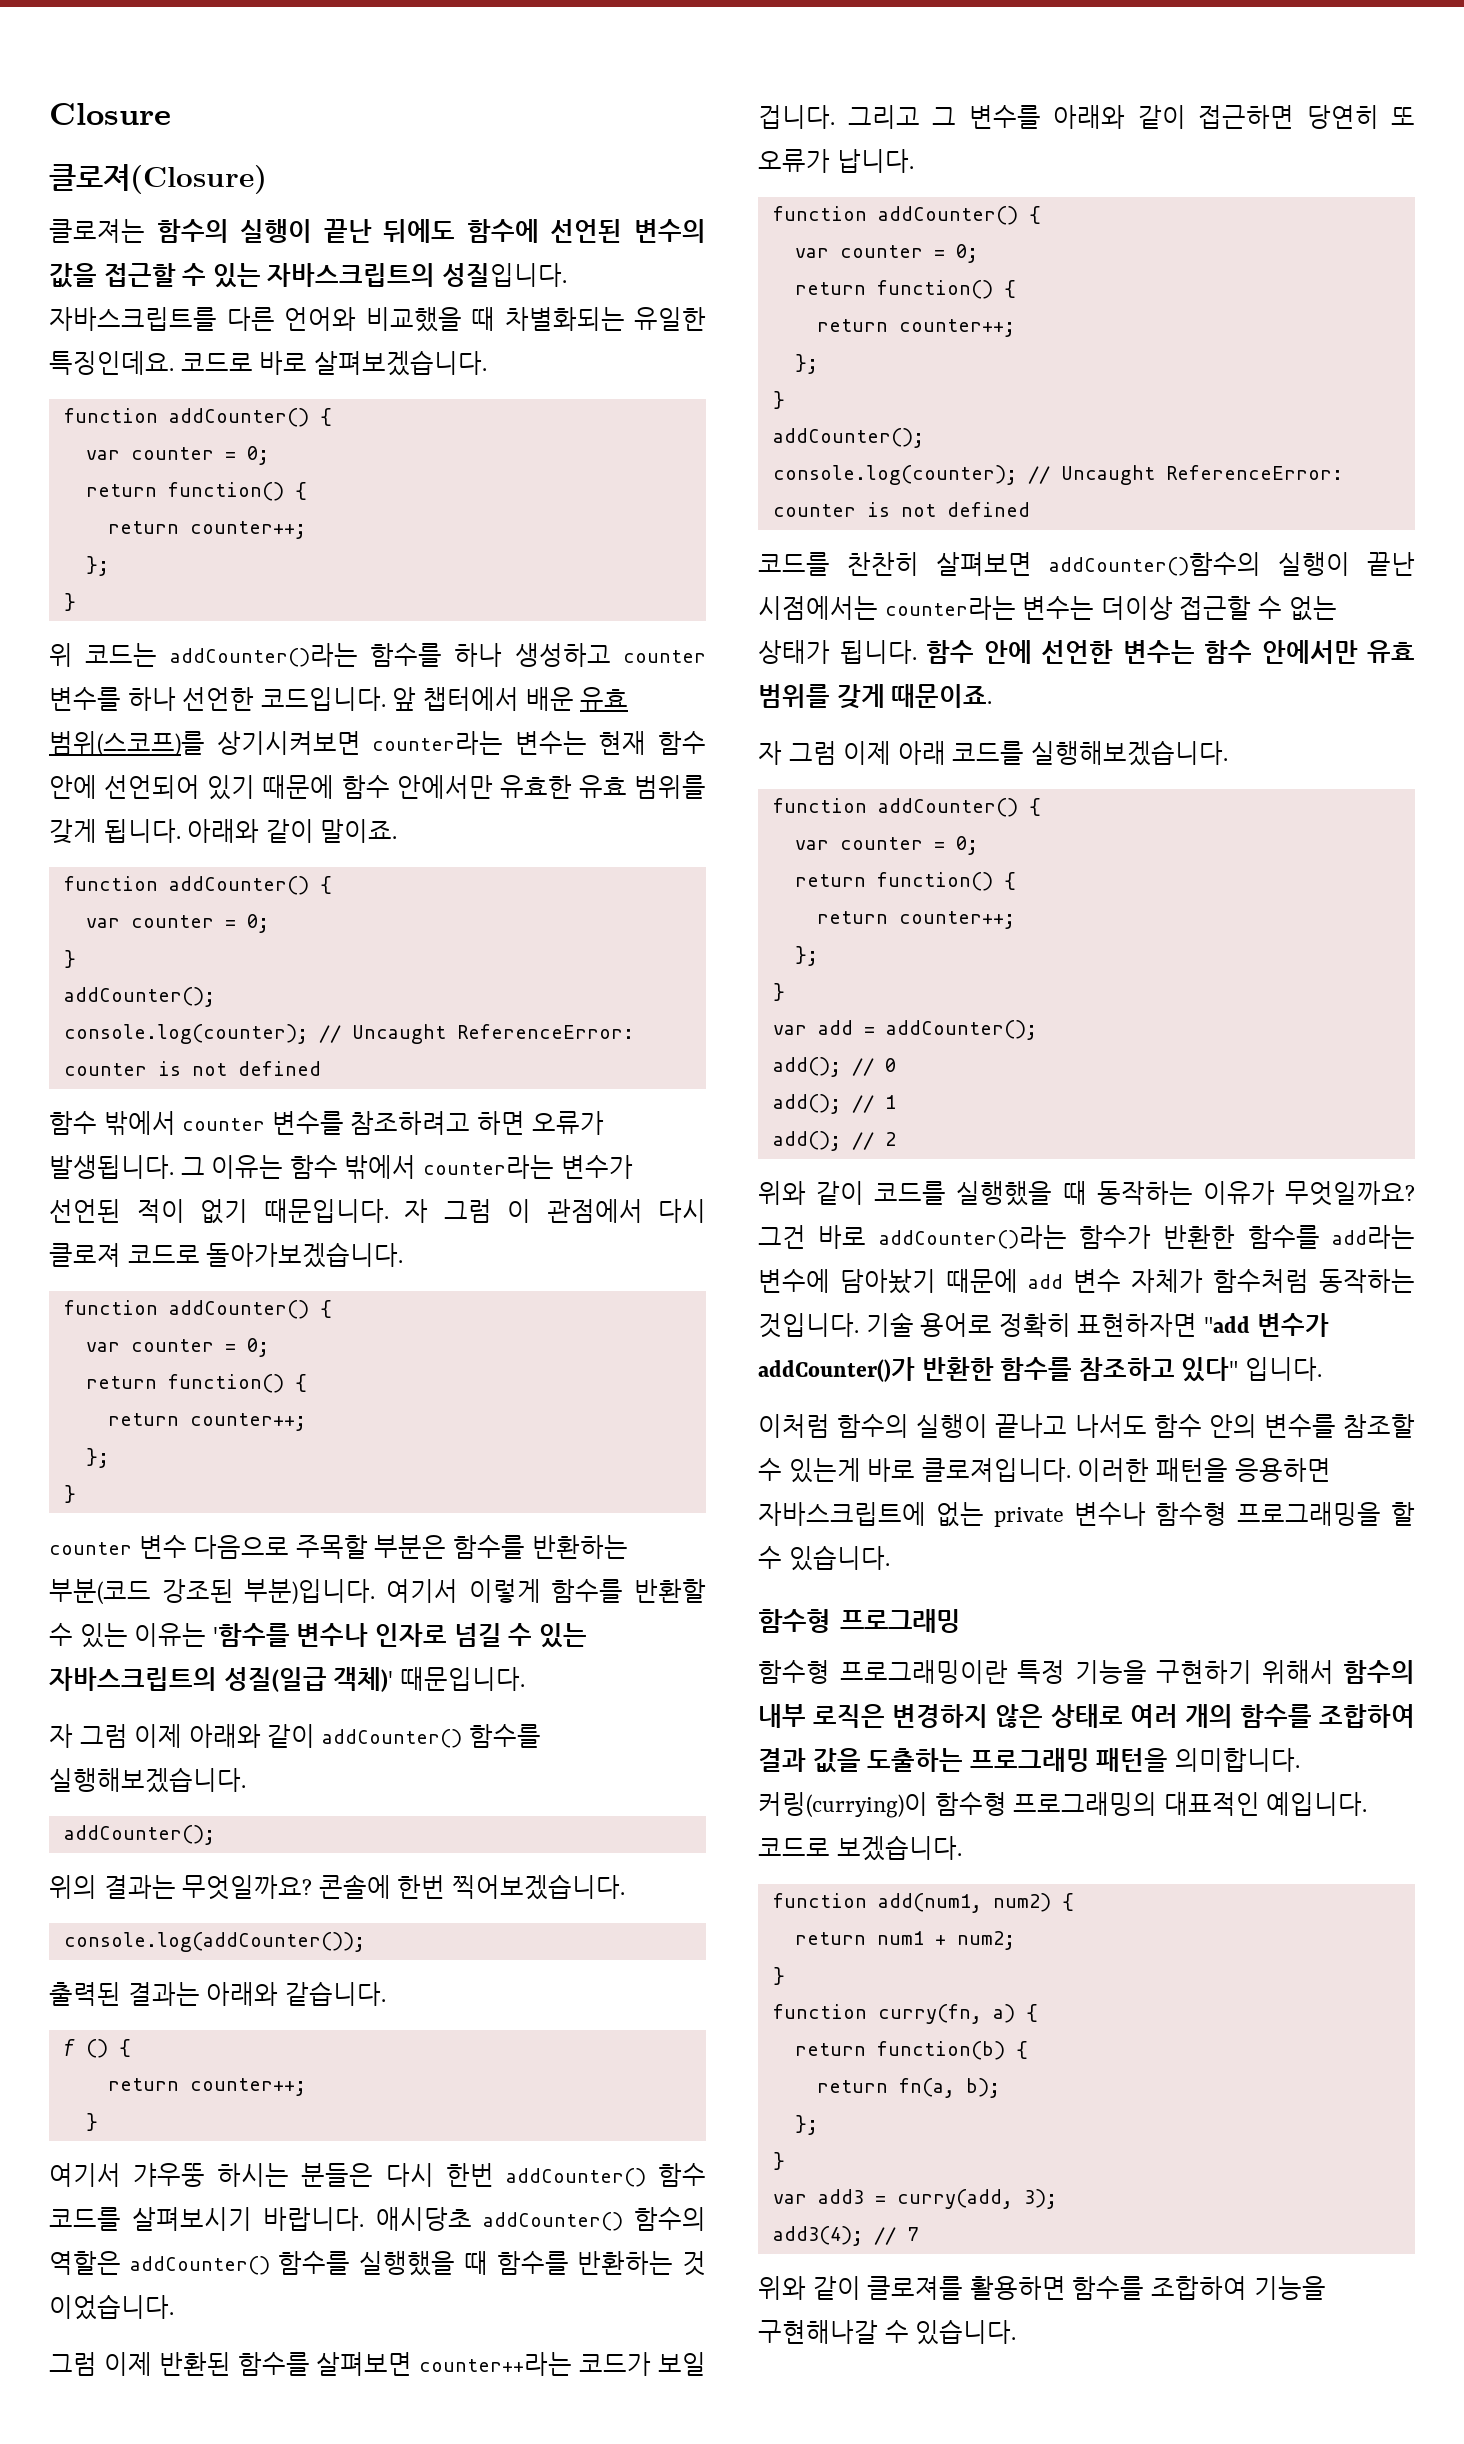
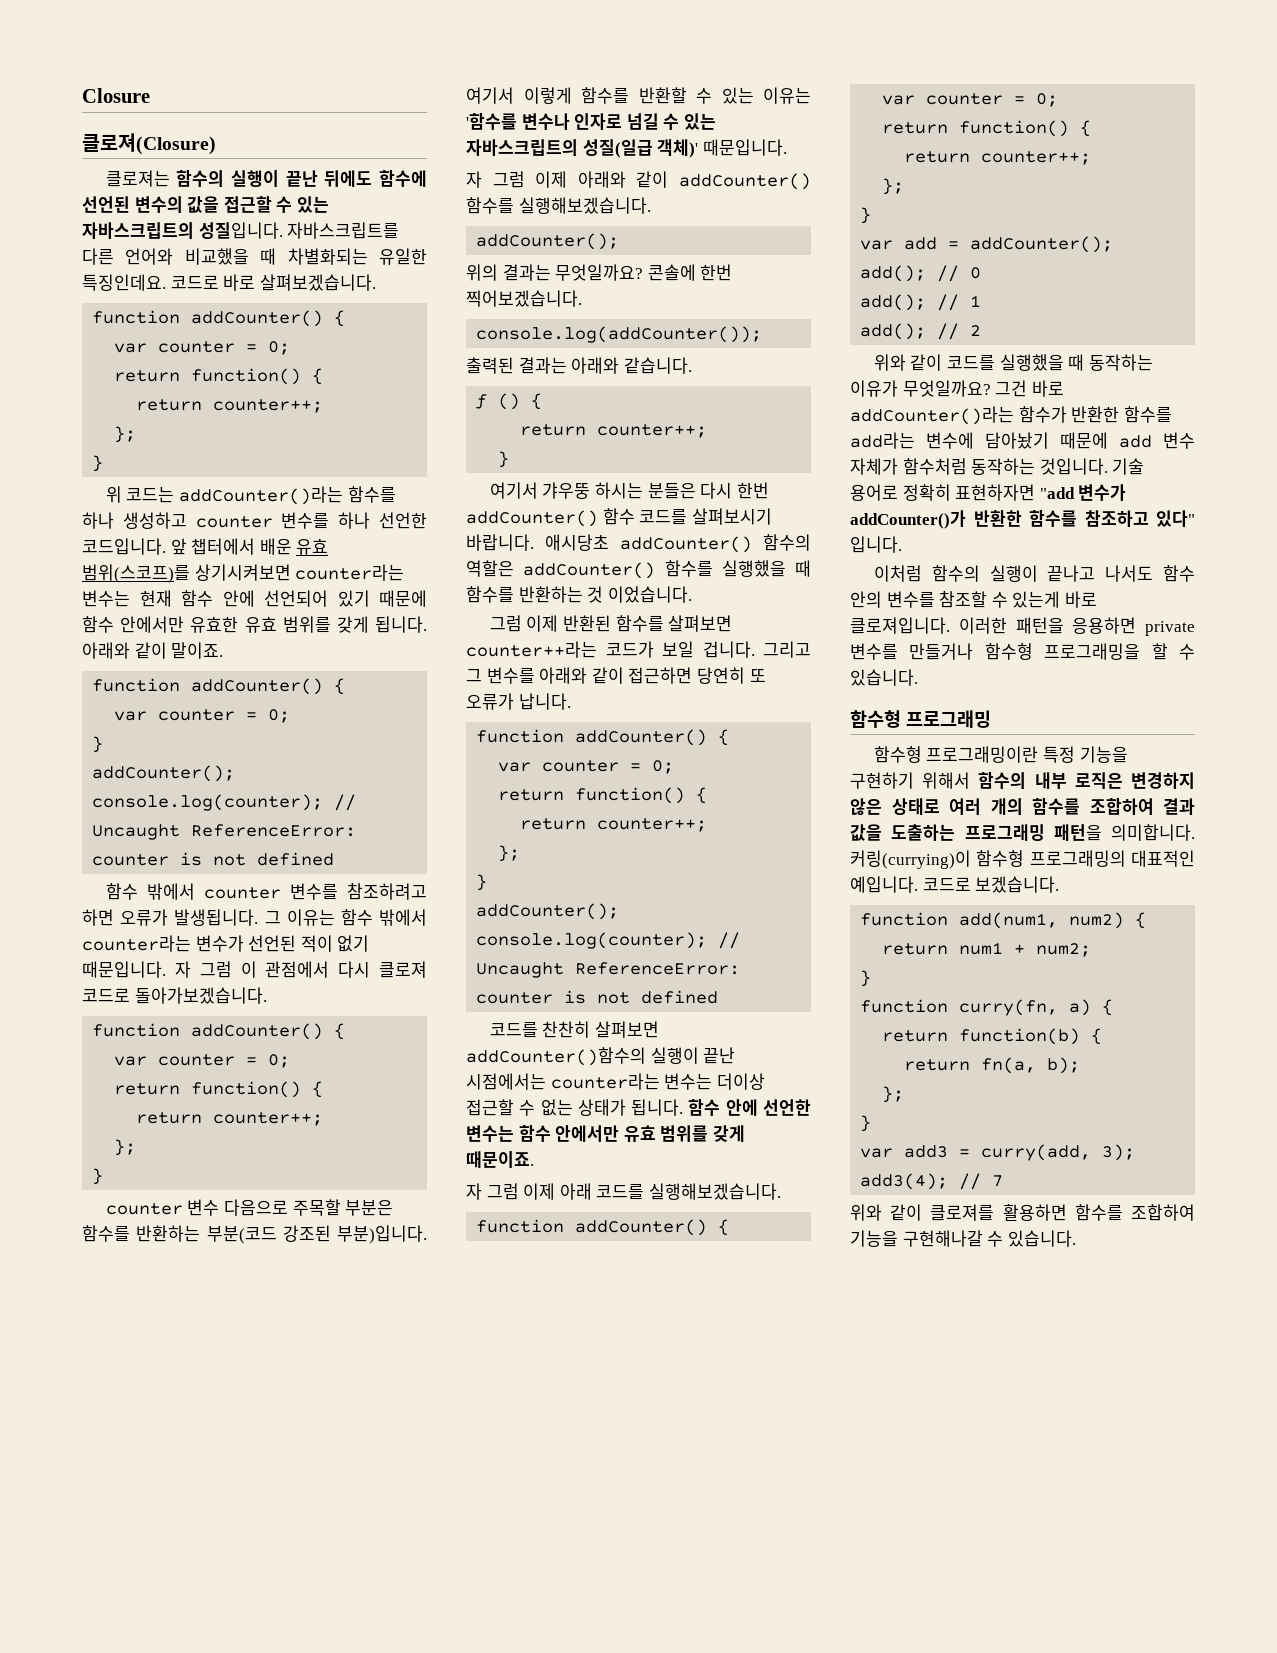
[758,1502,1146,1527] 자바스크립트에 없는 private 변수나 -> [1145,621,1195,636] [850,643,974,660] private 변수를 만들거나

